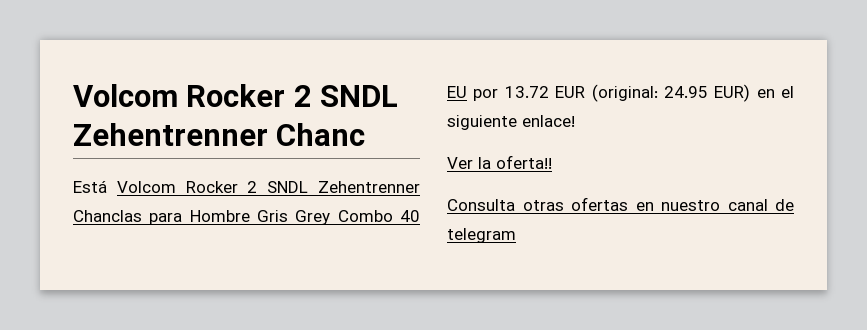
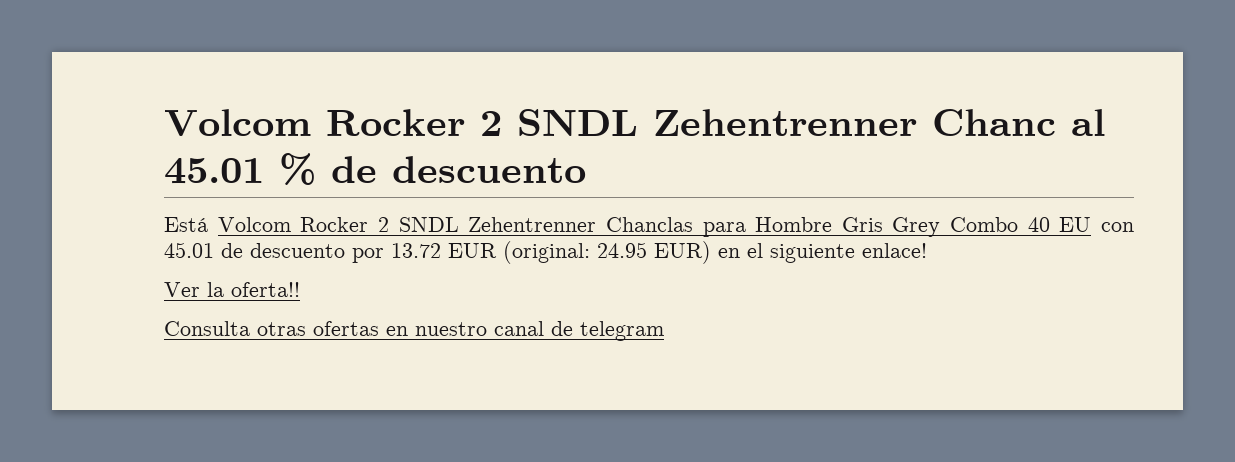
(366, 134) none -> [1071,109,1105,136] [164,153,586,185] al 45.01 % de descuento
(467, 92) none -> [1100,222,1134,232] [164,242,345,258] con 45.01 de descuento

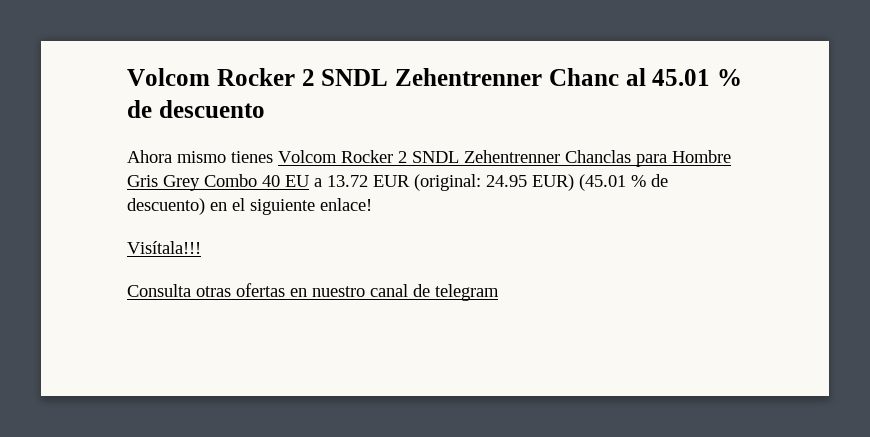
[164,217,208,232] Está -> [127,150,273,163] Ahora mismo tienes
[1100,222,1134,232] [164,242,384,263] con 45.01 de descuento por -> [314,178,322,187] a
(711, 252) none -> [579,174,668,191] [127,198,205,215] (45.01 % de descuento)
[164,282,300,297] Ver la oferta!! -> [127,241,201,254] Visítala!!!

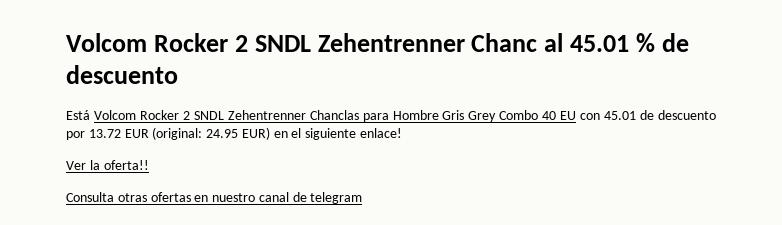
[127,150,273,163] Ahora mismo tienes -> [66,110,90,120] Está
[314,178,322,187] a -> [580,110,717,120] [66,131,85,140] con 45.01 de descuento por
[579,174,668,191] [127,198,205,215] (45.01 % de descuento) -> (270, 133) none
[127,241,201,254] Visítala!!! -> [66,160,149,170] Ver la oferta!!

